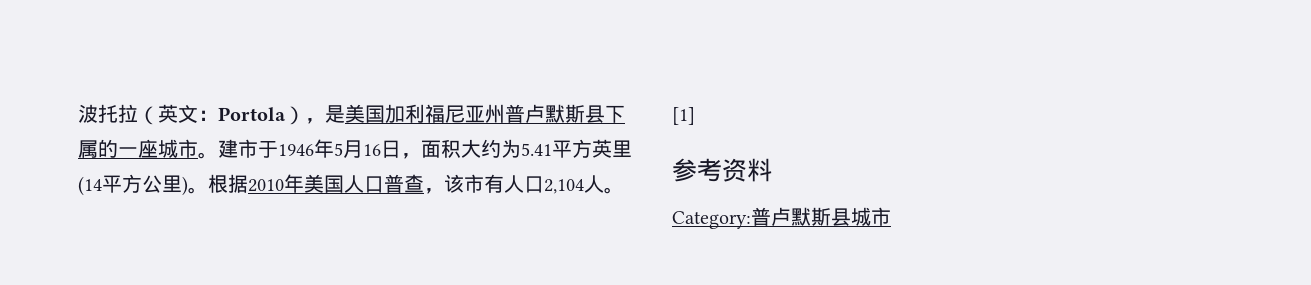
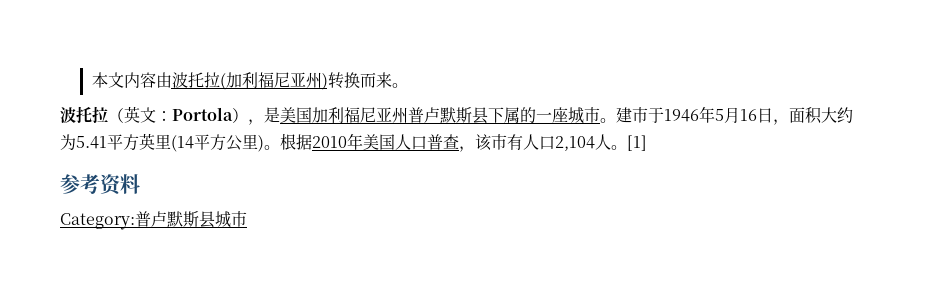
(78, 113) none -> [91,72,408,90] 本文内容由波托拉(加利福尼亚州)转换而来。 //

